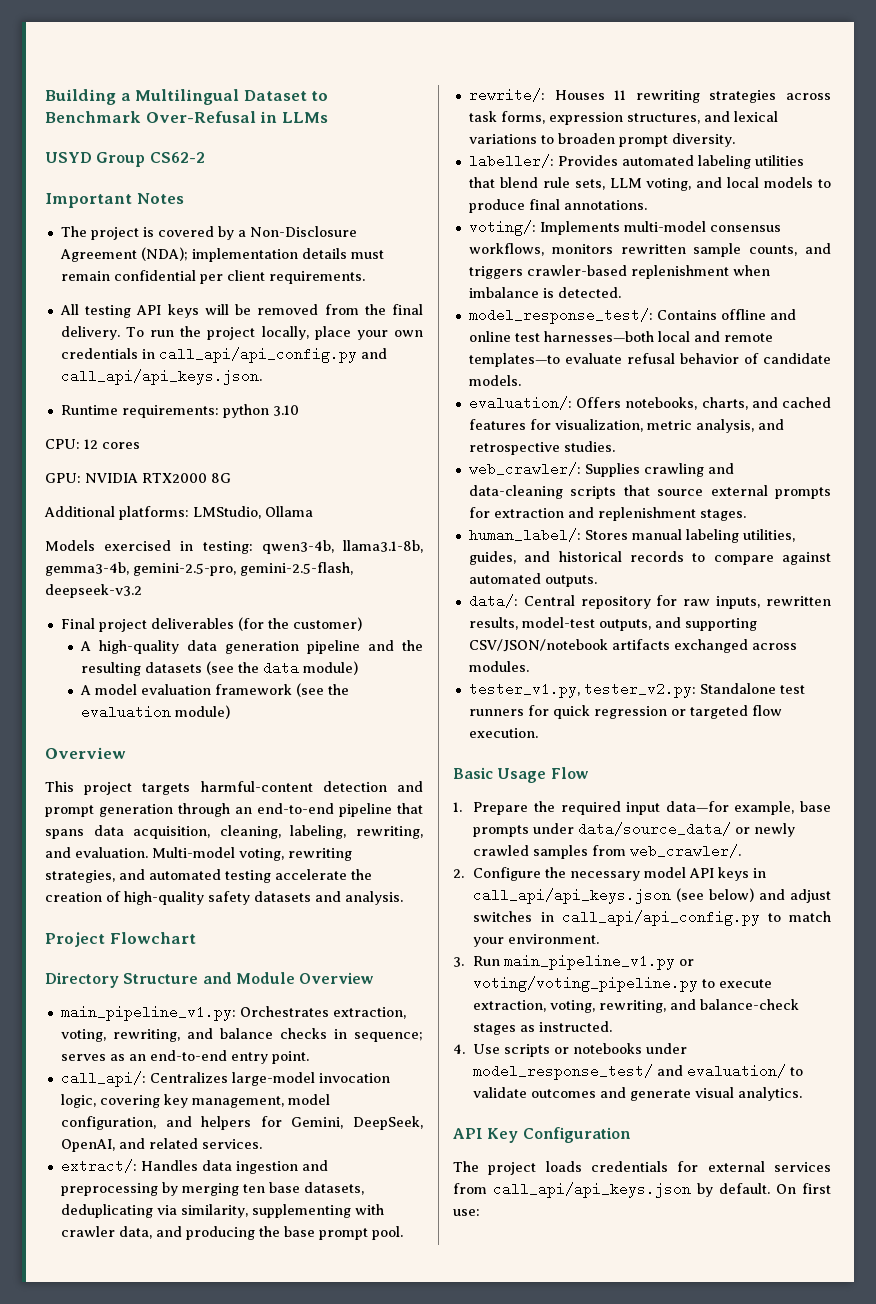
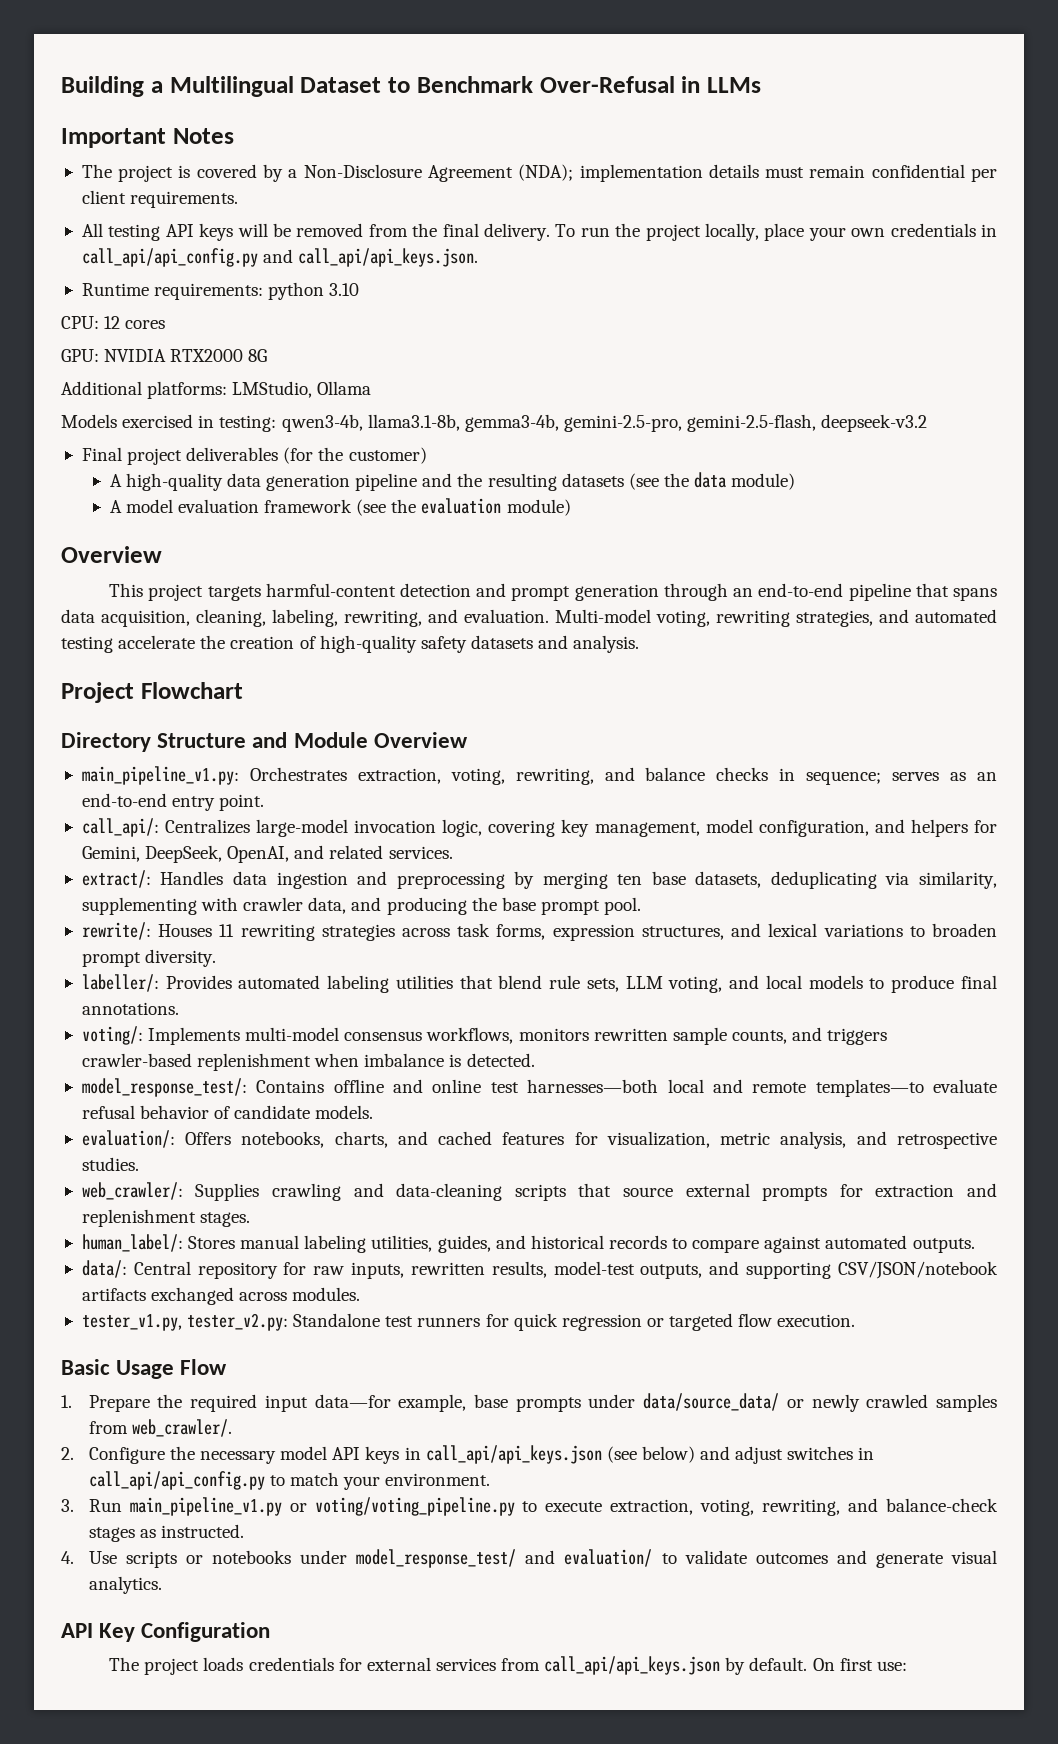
[45,152,205,167] // USYD Group CS62-2 -> (761, 85) none

